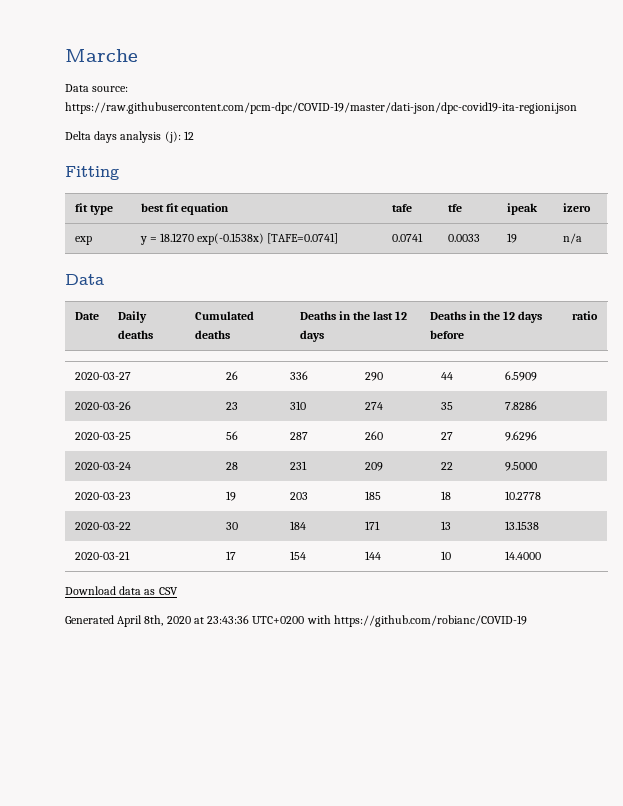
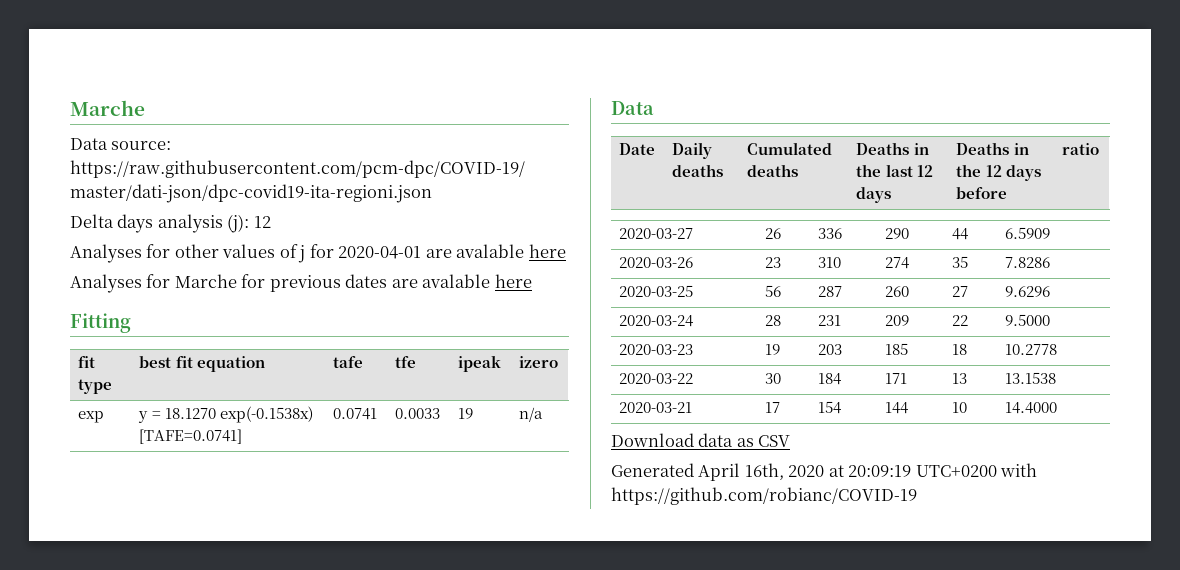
(194, 135) none -> [70,244,566,263] [70,274,532,293] // Analyses for other values of j for 2020-04-01 are avalable here // Analyses for Marche for previous dates are avalable here
[144,615,164,626] 8th, -> [744,463,784,480] 16th,
[207,615,250,624] 23:43:36 -> [848,465,912,477] 20:09:19

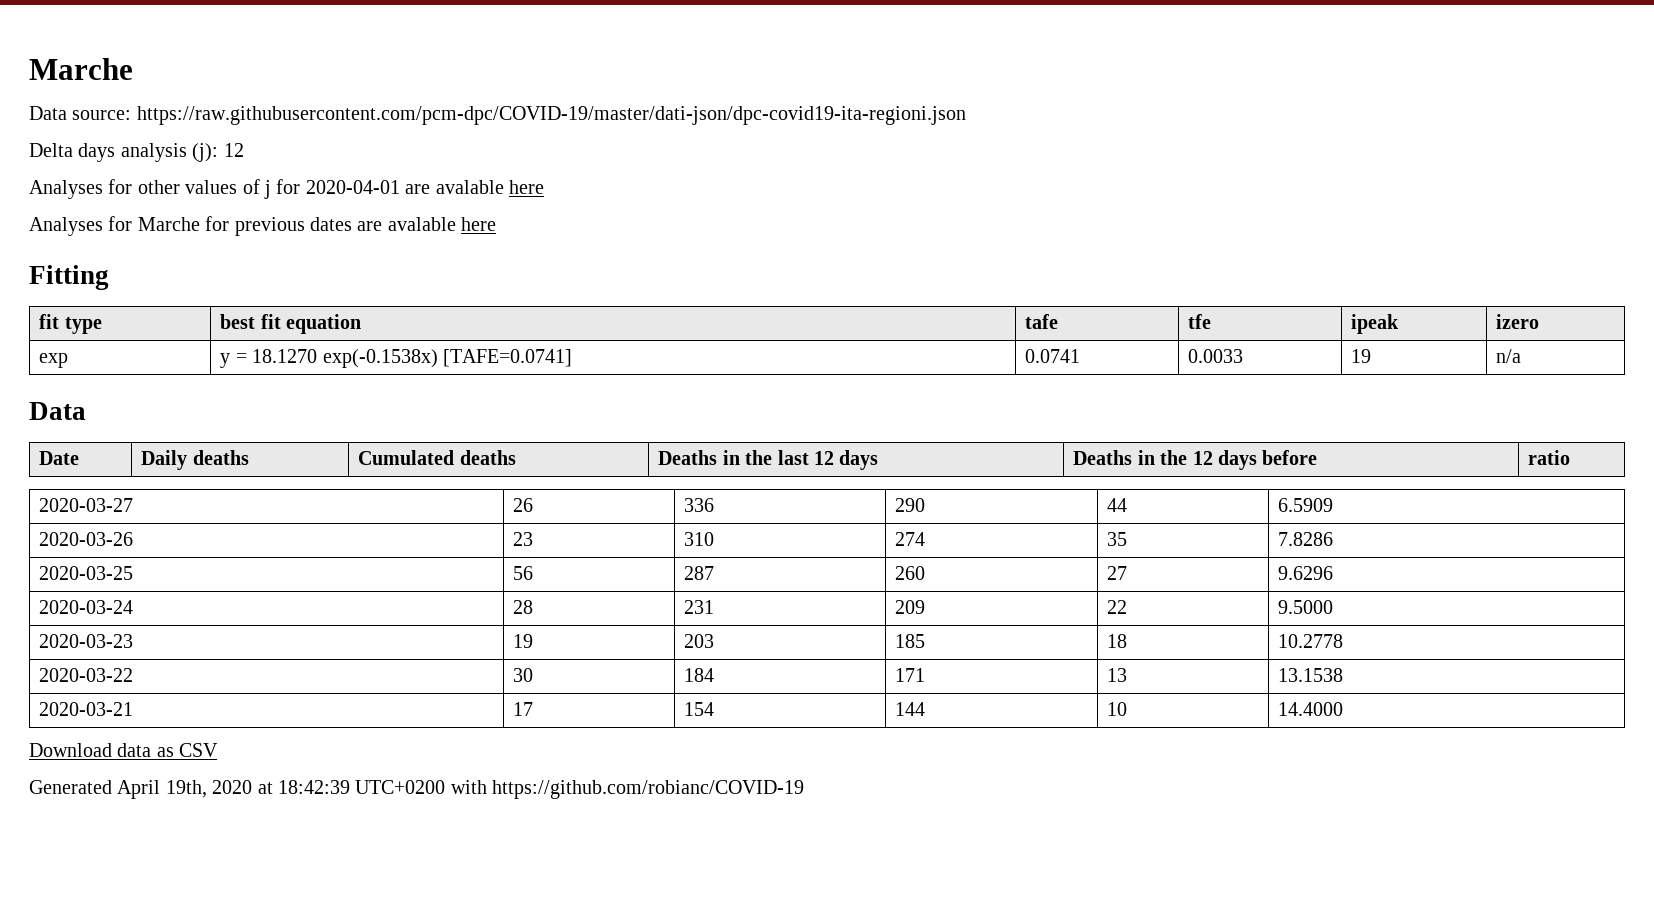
[744,463,784,480] 16th, -> [165,780,207,798] 19th,
[848,465,912,477] 20:09:19 -> [278,780,350,794] 18:42:39

